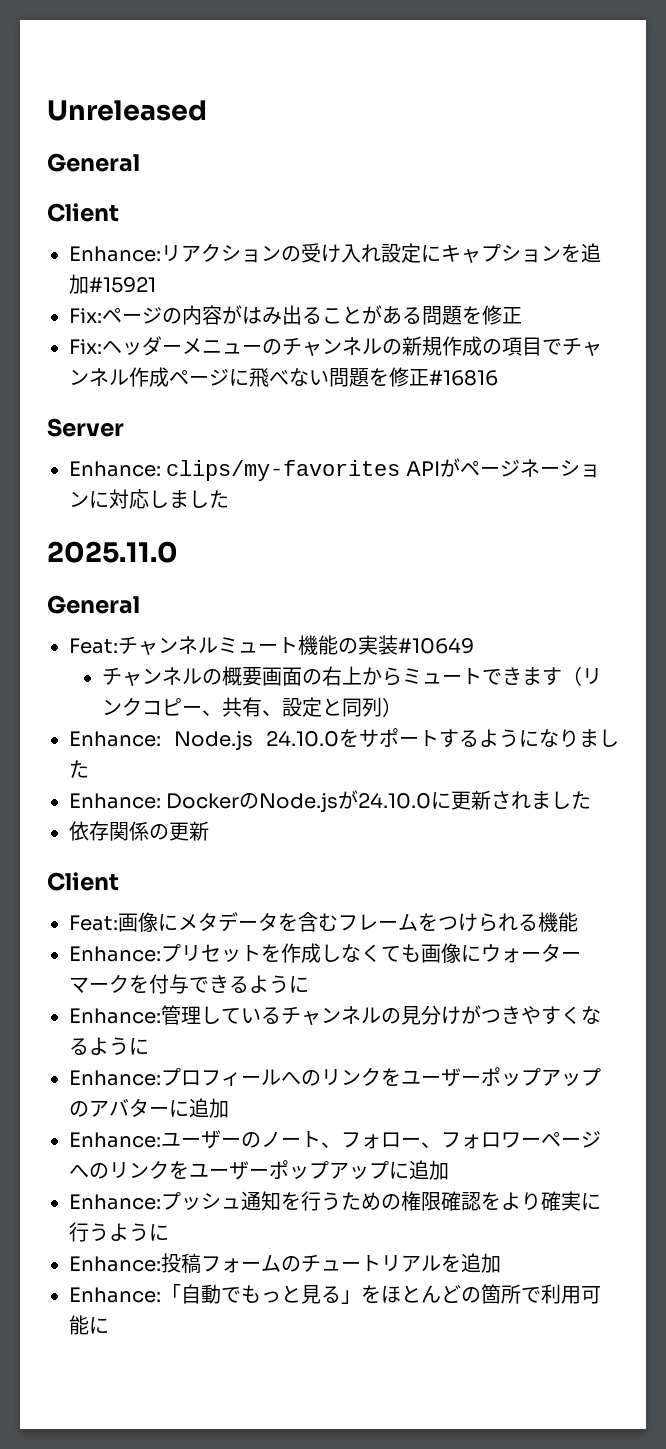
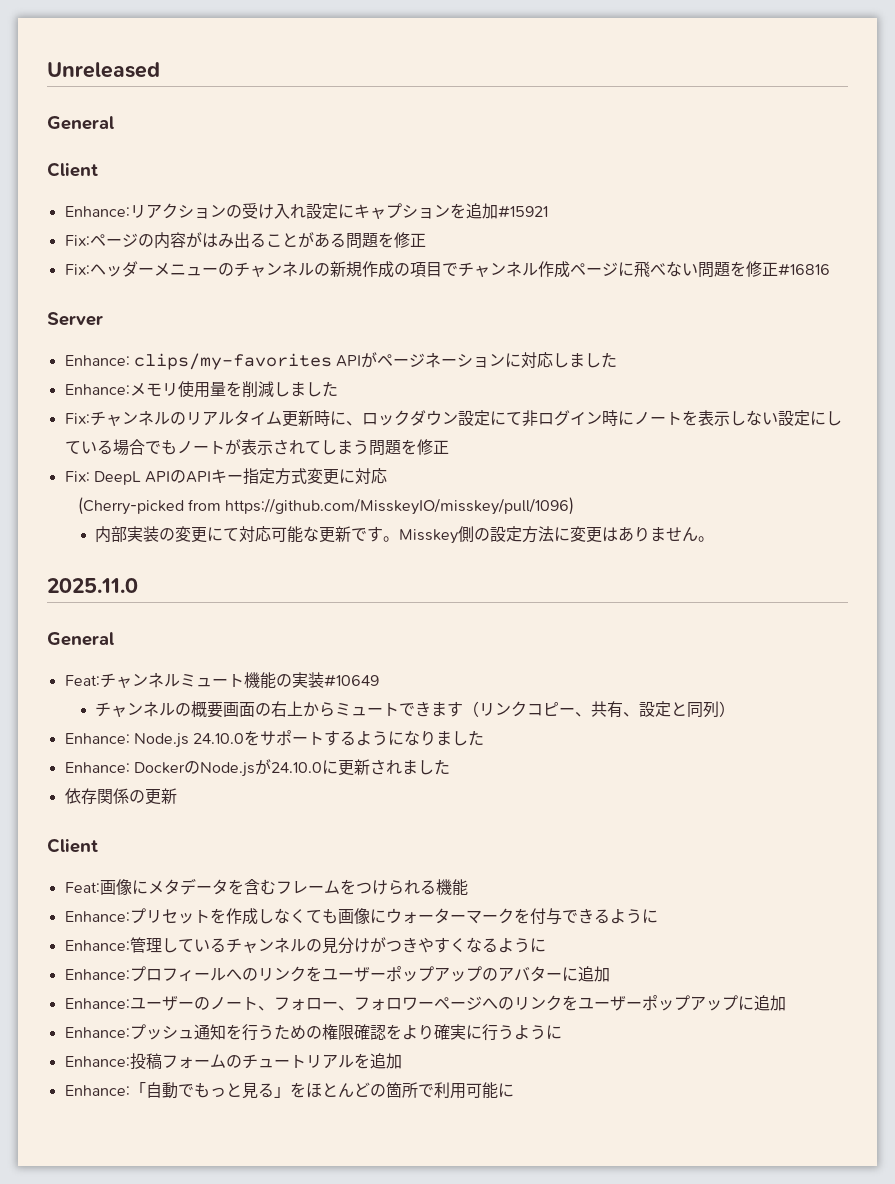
(229, 499) none -> [64,381,338,398] [64,410,842,427] [64,439,449,456] [64,468,388,485] [77,497,575,515] [95,526,715,544] // Enhance:メモリ使用量を削減しました // Fix:チャンネルのリアルタイム更新時に、ロックダウン設定にて非ログイン時にノートを表示しない設定にしている場合でもノートが表示されてしまう問題を修正 // Fix: DeepL APIのAPIキー指定方式変更に対応 // (Cherry-picked from https://github.com/MisskeyIO/misskey/pull/1096) // 内部実装の変更にて対応可能な更新です。Misskey側の設定方法に変更はありません。

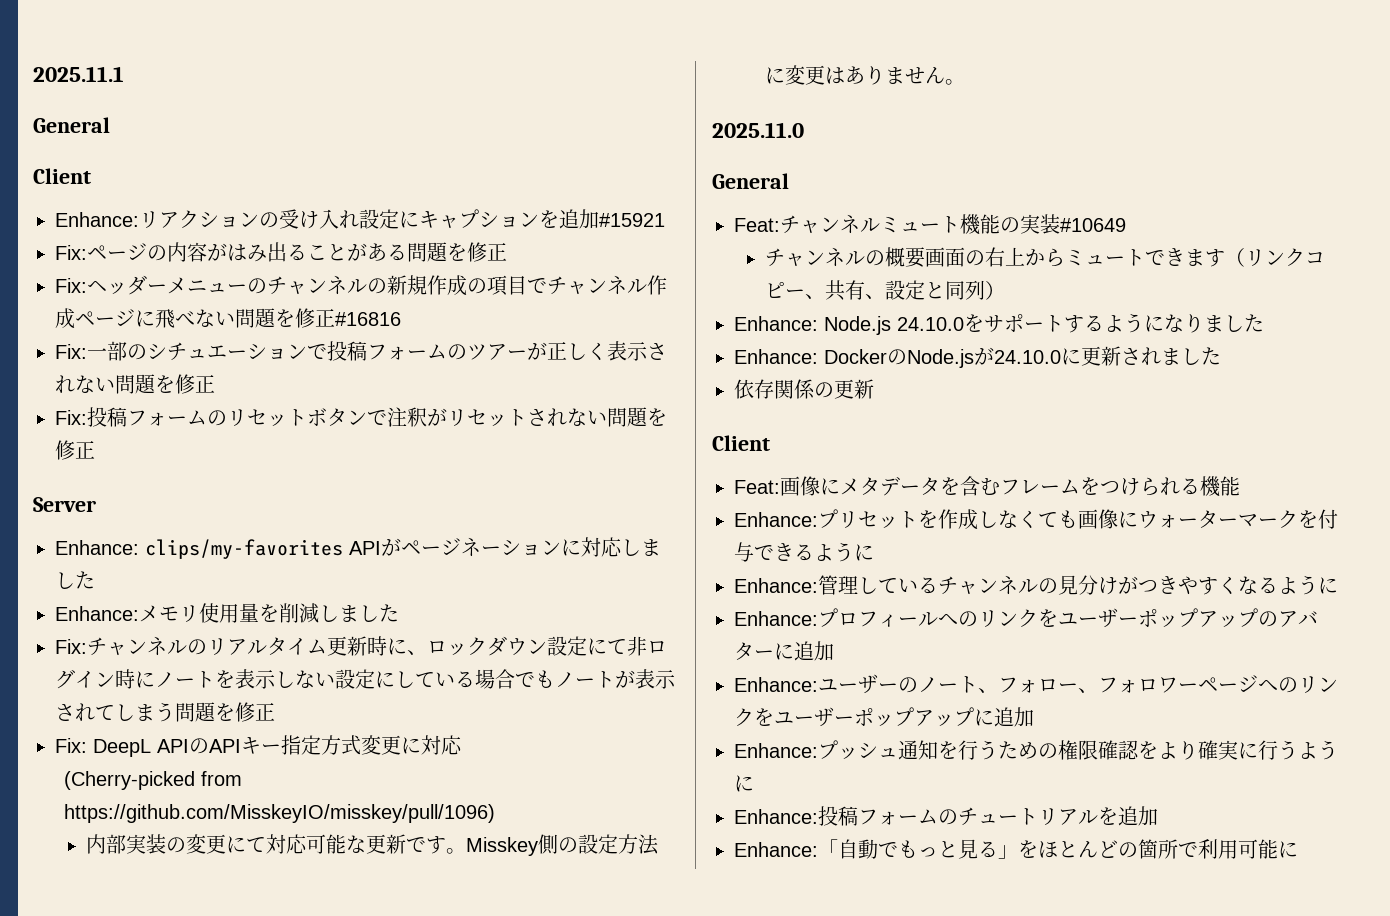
[47,62,160,78] Unreleased -> [33,66,124,82] 2025.11.1
(830, 269) none -> [55,341,667,361] [55,374,215,394] [55,407,667,427] [55,440,95,460] // Fix:一部のシチュエーションで投稿フォームのツアーが正しく表示されない問題を修正 // Fix:投稿フォームのリセットボタンで注釈がリセットされない問題を修正

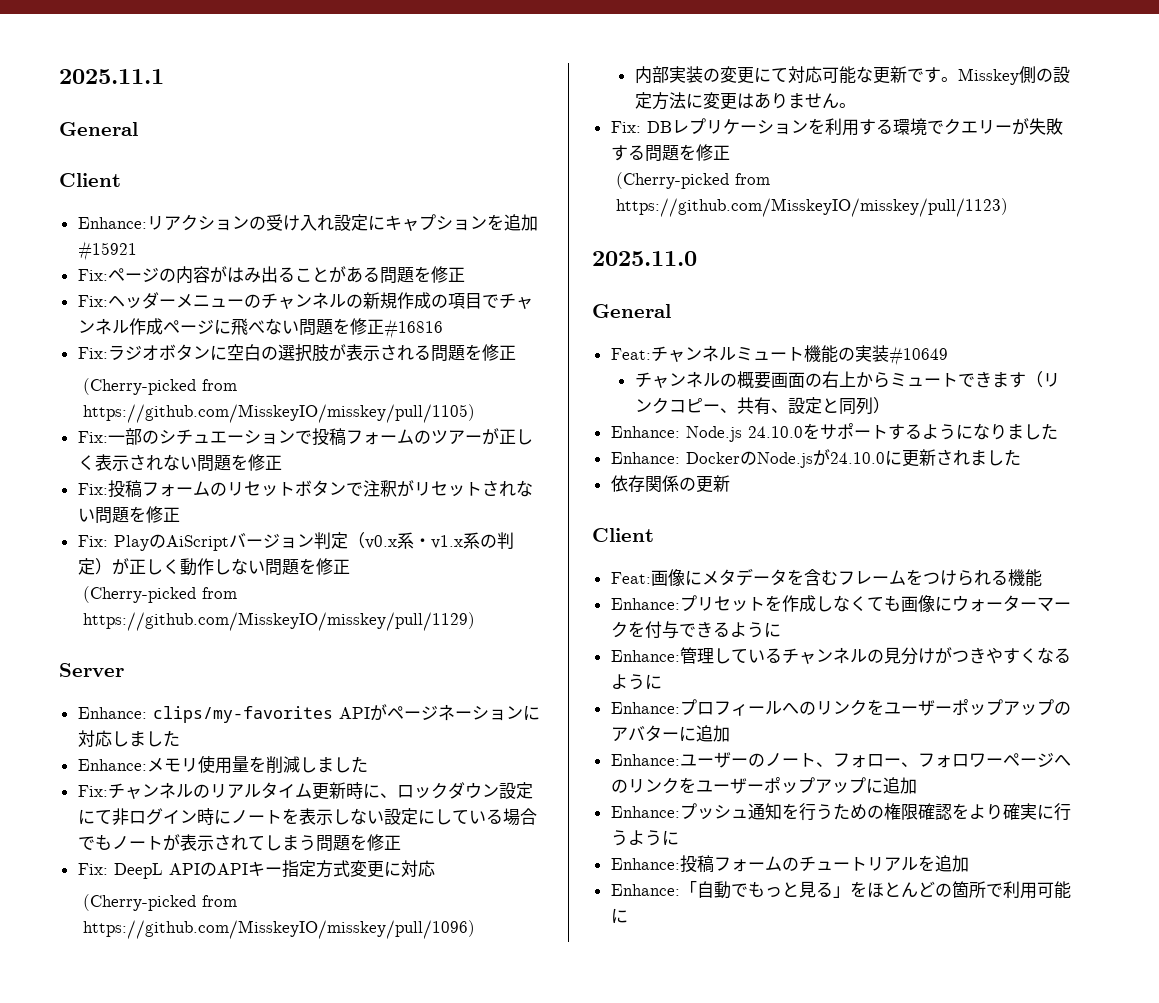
(401, 319) none -> [77,344,516,362] [83,378,238,395] [83,404,476,423] // Fix:ラジオボタンに空白の選択肢が表示される問題を修正 // (Cherry-picked from https://github.com/MisskeyIO/misskey/pull/1105)
(95, 450) none -> [77,532,514,551] [77,558,350,576] [83,586,238,603] [83,612,476,631] // Fix: PlayのAiScriptバージョン判定（v0.x系・v1.x系の判定）が正しく動作しない問題を修正 // (Cherry-picked from https://github.com/MisskeyIO/misskey/pull/1129)
(966, 82) none -> [610,118,1063,136] [610,144,730,162] [616,172,771,189] [616,198,1009,217] // Fix: DBレプリケーションを利用する環境でクエリーが失敗する問題を修正 // (Cherry-picked from https://github.com/MisskeyIO/misskey/pull/1123)

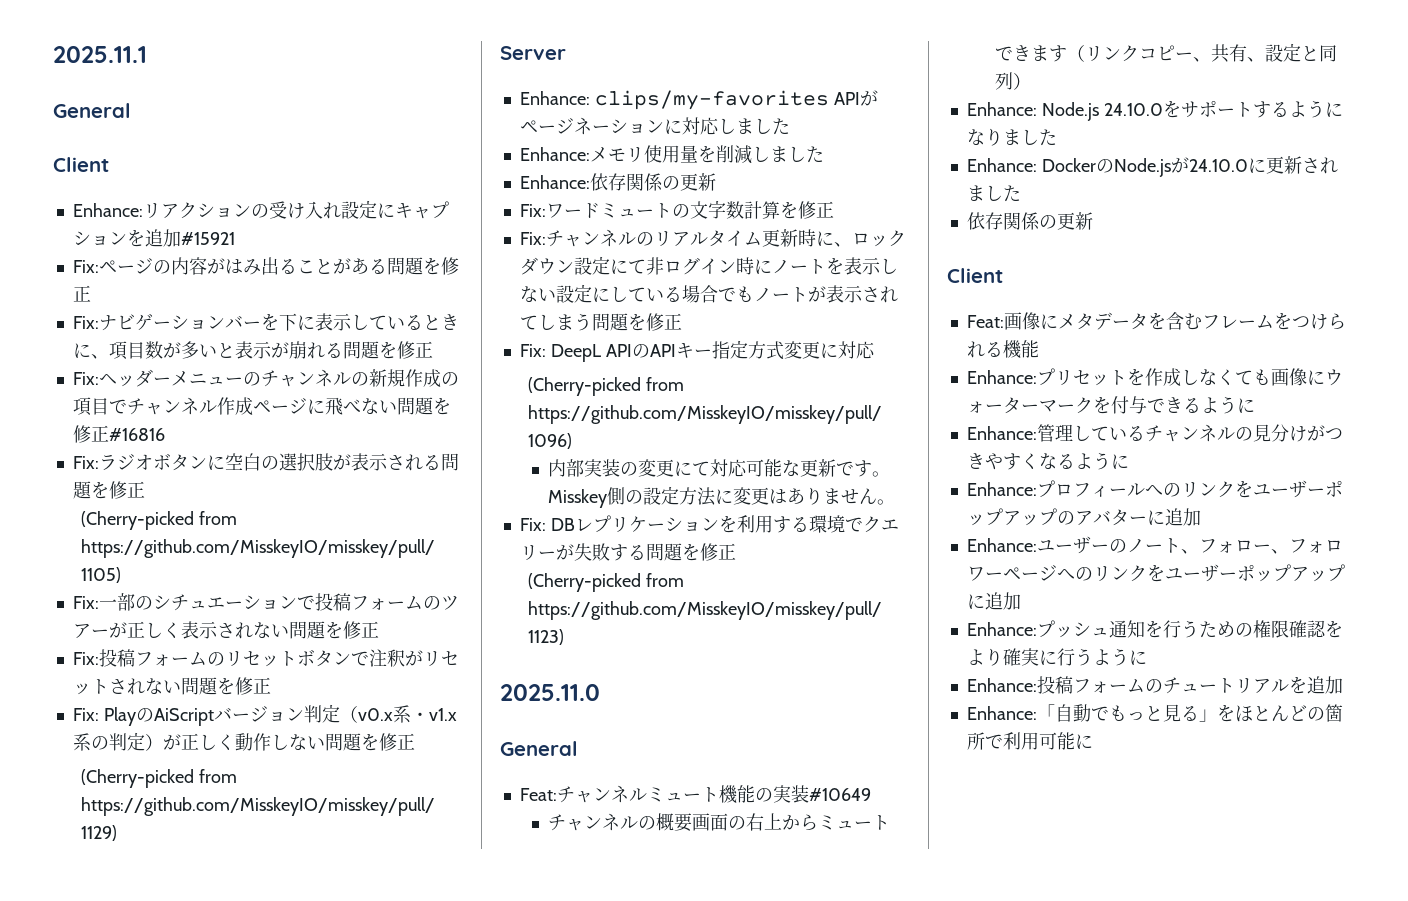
(465, 274) none -> [72,313,459,331] [72,341,433,360] // Fix:ナビゲーションバーを下に表示しているときに、項目数が多いと表示が崩れる問題を修正
(368, 764) none -> [519,173,716,191] [519,200,834,219] // Enhance:依存関係の更新 // Fix:ワードミュートの文字数計算を修正

